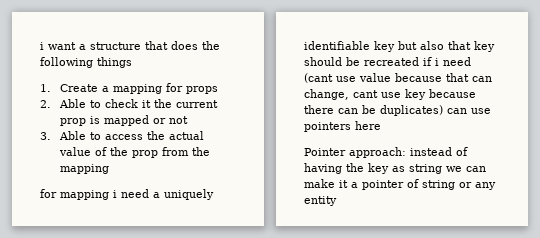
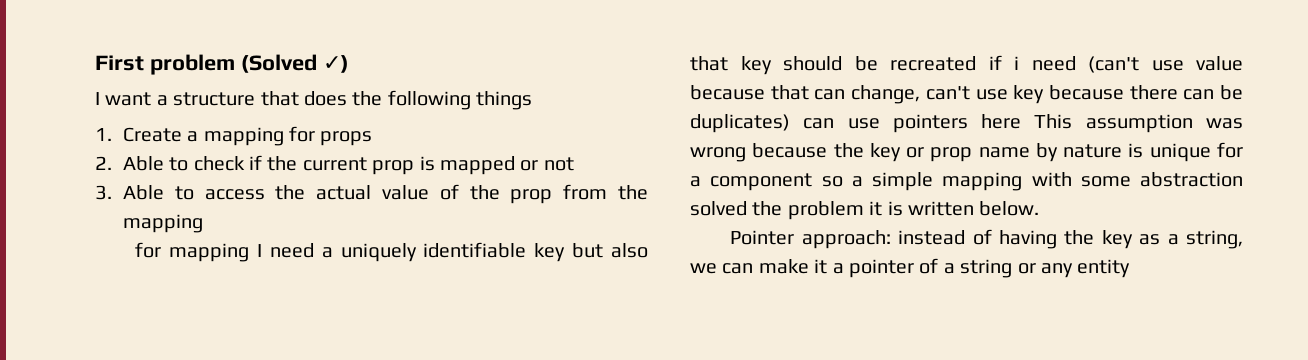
[40,42,44,50] i -> [95,54,349,75] [95,92,100,105] First problem (Solved ✓) // I
[141,100,151,108] it -> [249,155,263,170] if
[113,190,117,198] i -> [257,244,263,257] I
[304,73,333,83] (cant -> [1088,56,1139,73] (can't
[353,90,378,98] cant -> [925,86,970,100] can't
(381, 125) none -> [1034,114,1243,133] [690,142,1243,162] [690,172,1243,191] [690,201,1040,220] This assumption was wrong because the key or prop name by nature is unique for a component so a simple mapping with some abstraction solved the problem it is written below.
[409,164,442,174] string -> [1167,230,1244,249] a string,
(419, 183) none -> [943,263,955,274] a

